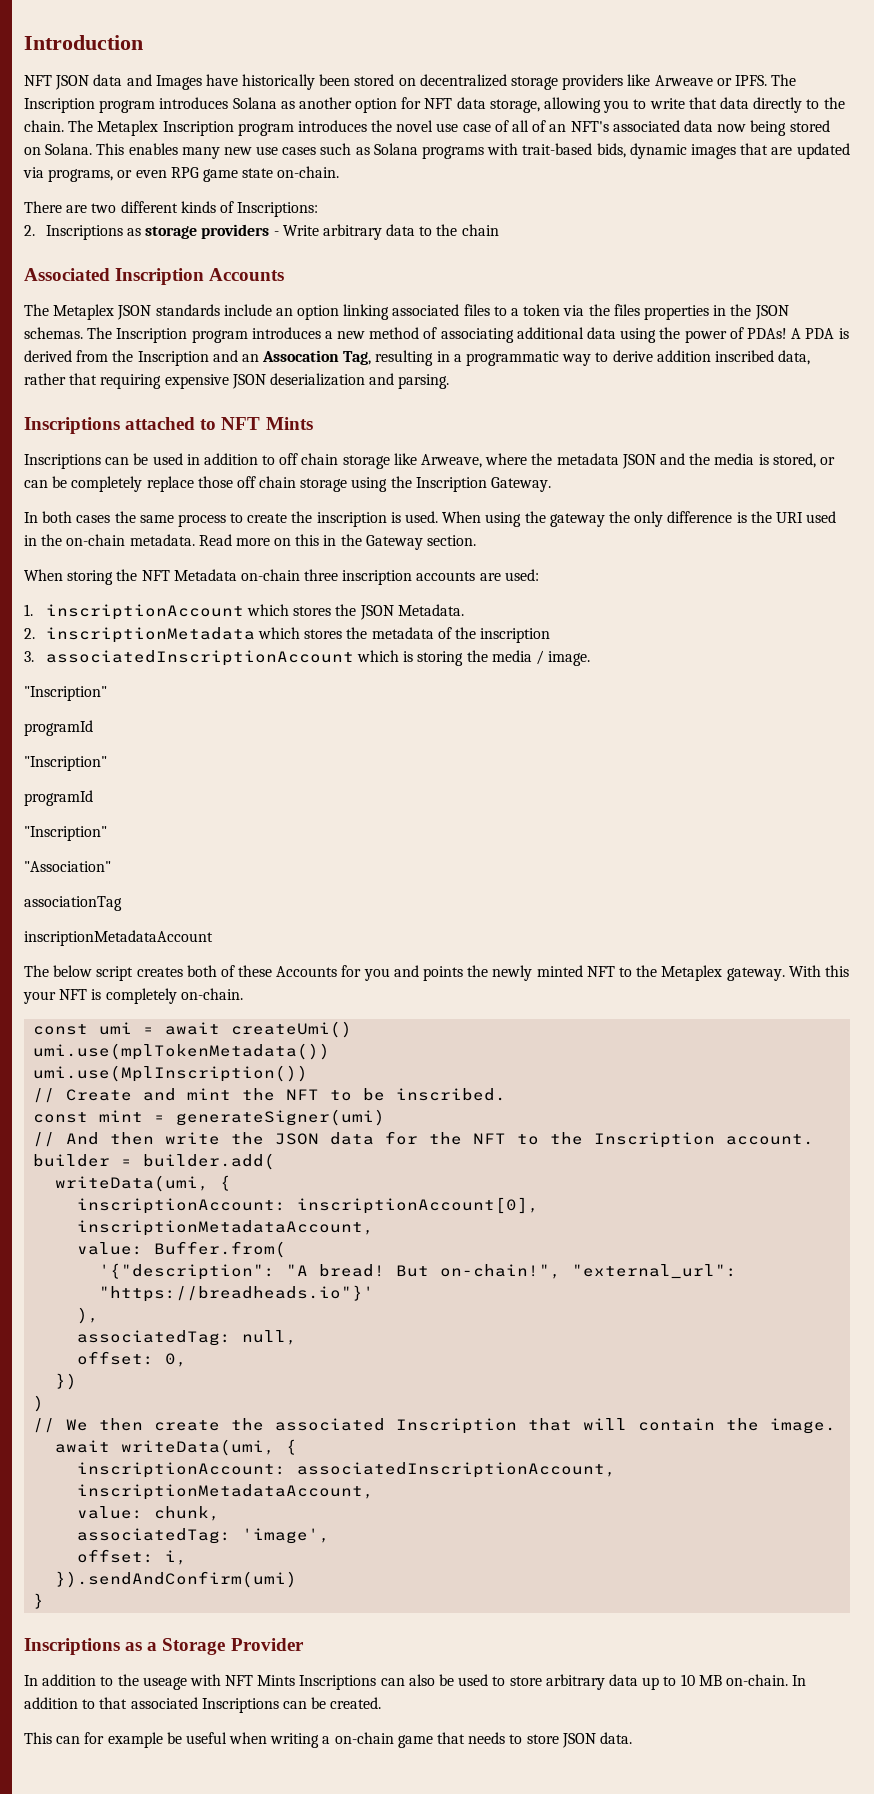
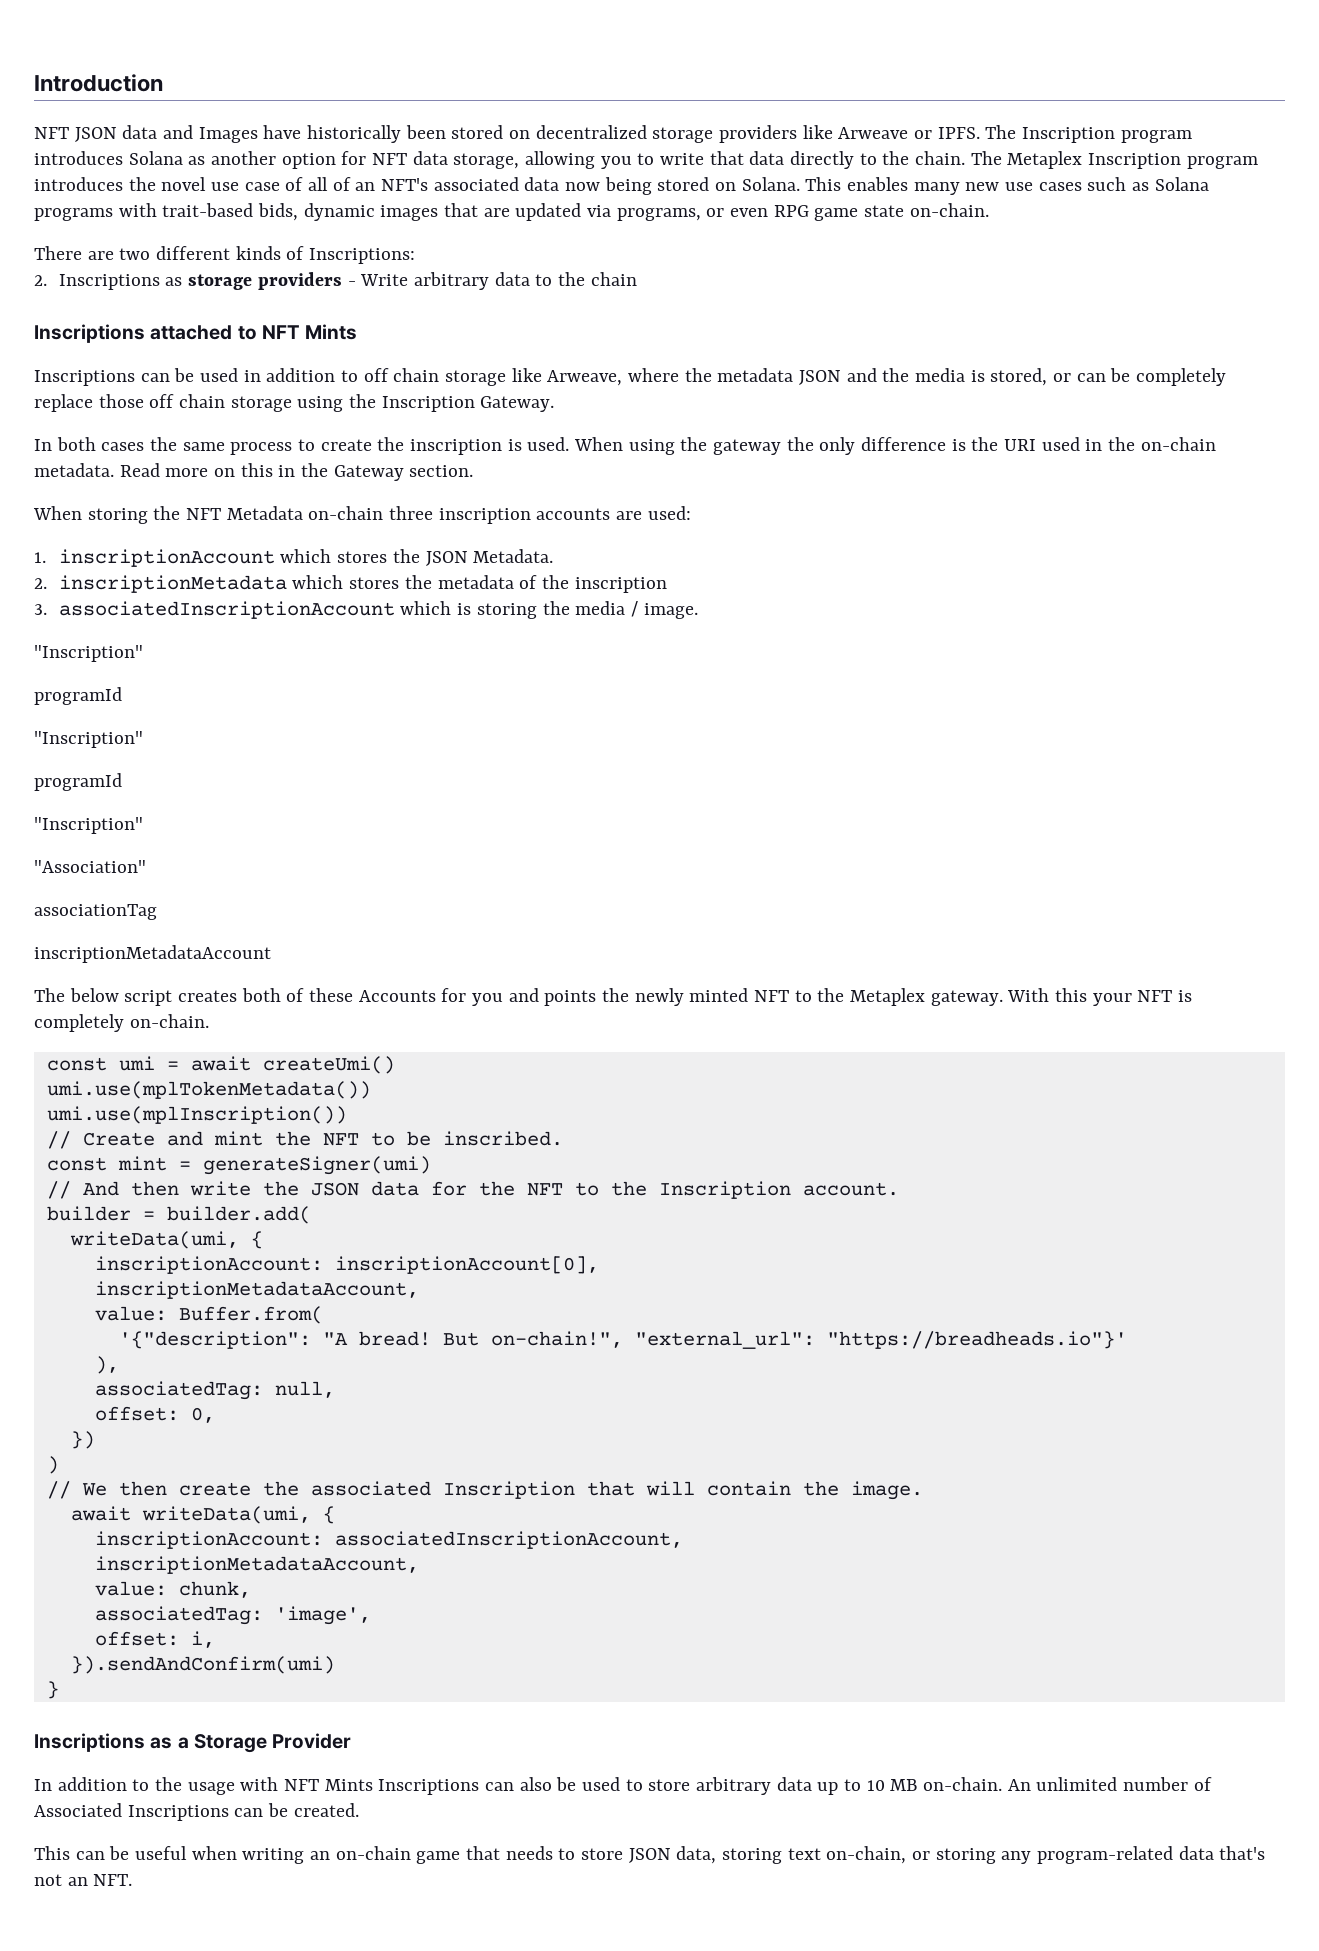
[24,268,285,285] [24,304,789,320] [24,327,849,343] [24,350,811,366] [24,373,450,389] // Associated Inscription Accounts // The Metaplex JSON standards include an option linking associated files to a token via the files properties in the JSON schemas. The Inscription program introduces a new method of associating additional data using the power of PDAs! A PDA is derived from the Inscription and an Assocation Tag, resulting in a programmatic way to derive addition inscribed data, rather that requiring expensive JSON deserialization and parsing. -> (637, 279) none
[33,1065,309,1082] umi.use(MplInscription()) -> [46,1106,347,1124] umi.use(mplInscription())
[142,1677,187,1690] useage -> [187,1782,235,1795] usage
[792,1675,807,1686] [24,1697,198,1709] In addition to that associated -> [1007,1777,1212,1791] [34,1803,122,1817] An unlimited number of Associated
[84,1732,163,1748] for example -> (105, 1855) none
[322,1736,331,1744] a -> [310,1851,331,1860] an
[599,1732,632,1744] data. -> [676,1846,1266,1864] [34,1874,133,1886] data, storing text on-chain, or storing any program-related data that's not an NFT.

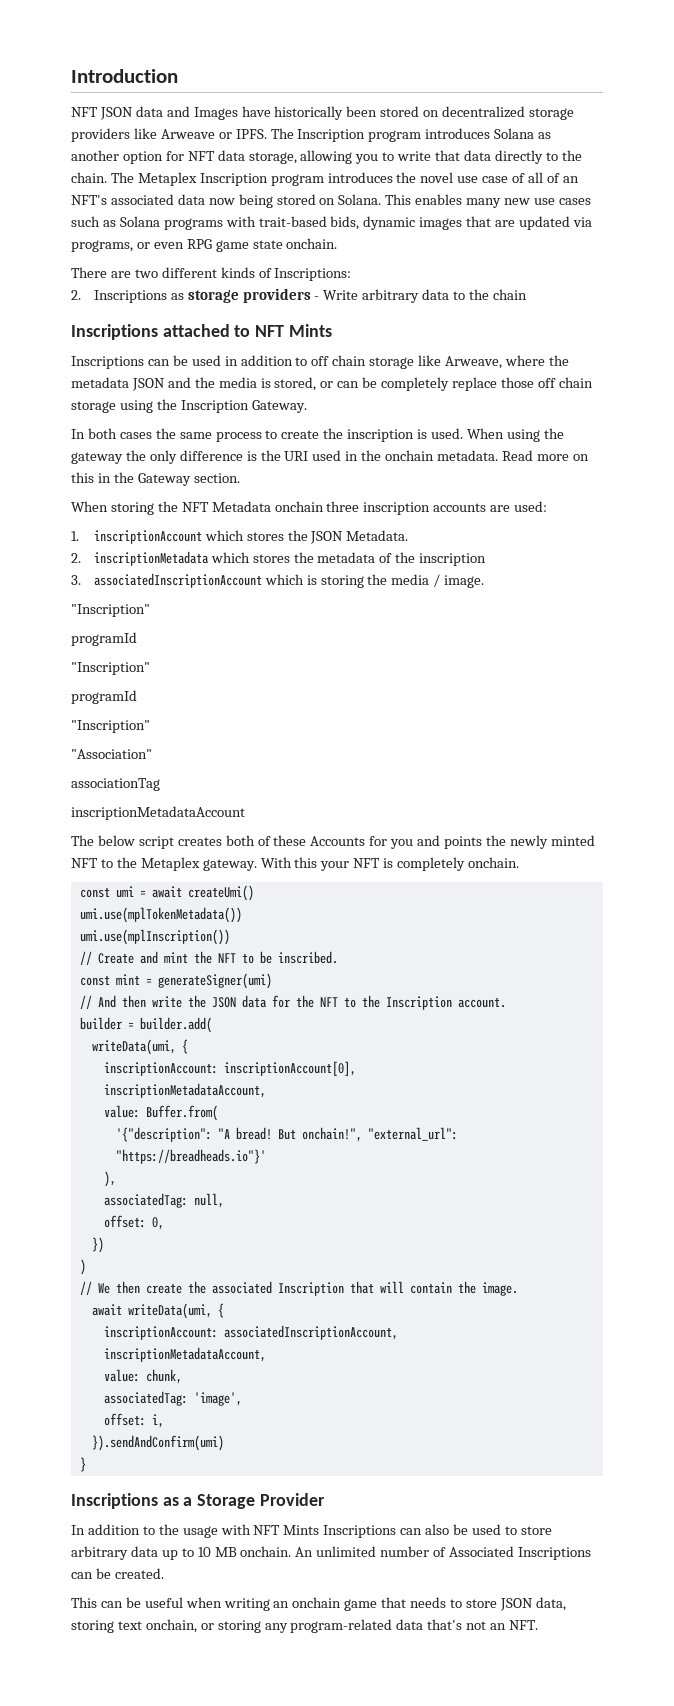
[909,203,989,217] on-chain. -> [286,238,338,249] onchain.
[1140,437,1216,451] on-chain -> [385,450,435,461] onchain
[308,506,384,520] on-chain -> [274,501,324,512] onchain
[129,1014,209,1028] on-chain. -> [468,857,520,868] onchain.
[490,1331,623,1348] on-chain!", -> [301,1127,362,1142] onchain!",
[923,1777,1003,1791] on-chain. -> [240,1546,292,1557] onchain.
[335,1846,411,1860] on-chain -> [292,1597,342,1608] onchain
[826,1846,907,1864] on-chain, -> [145,1619,197,1633] onchain,

